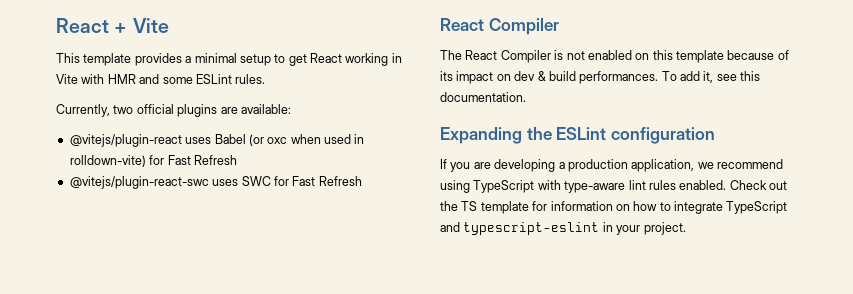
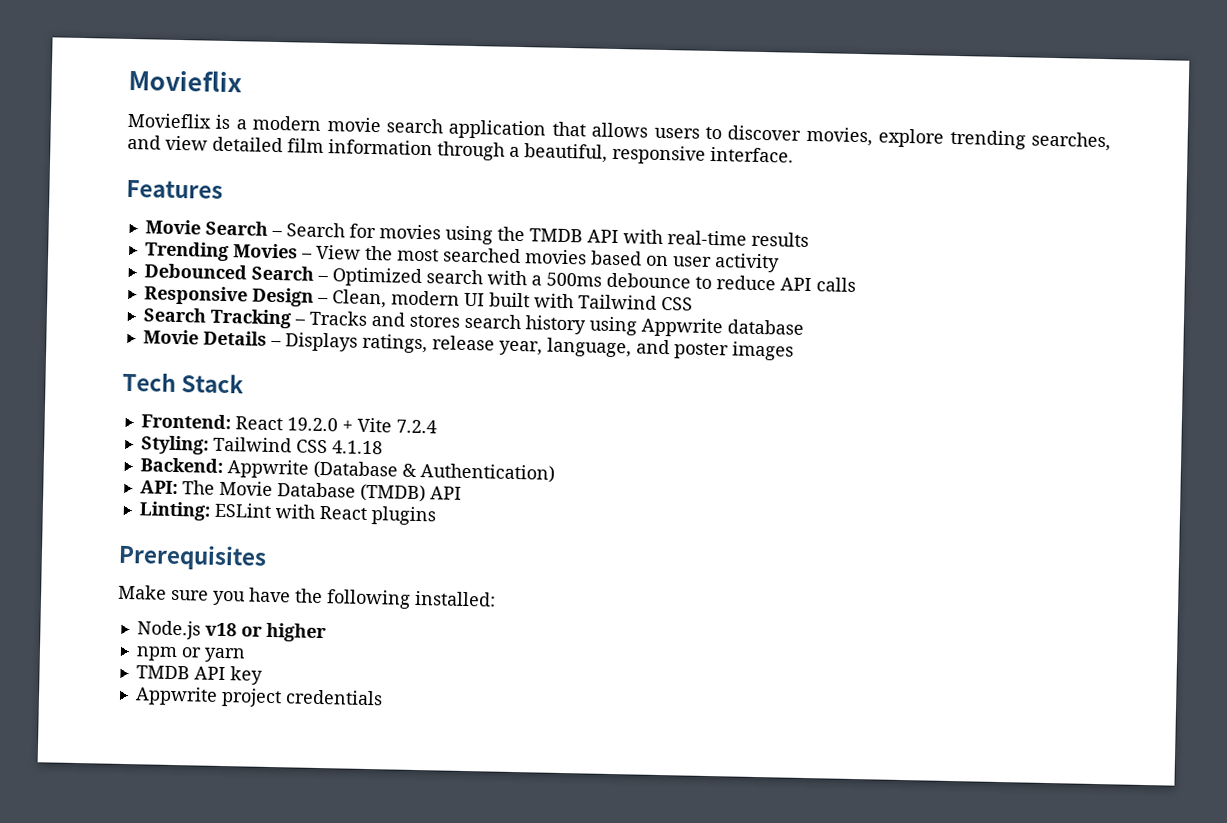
[56,18,169,33] [56,53,402,66] [56,74,266,84] [56,104,291,117] [69,134,365,147] [69,155,237,167] [69,176,362,189] [440,18,559,35] [440,50,789,63] [440,71,761,84] [440,92,526,102] [440,127,715,144] [440,159,783,172] [440,180,787,193] [440,201,788,214] [440,222,686,235] React + Vite // This template provides a minimal setup to get React working in Vite with HMR and some ESLint rules. // Currently, two official plugins are available: // @vitejs/plugin-react uses Babel (or oxc when used in rolldown-vite) for Fast Refresh // @vitejs/plugin-react-swc uses SWC for Fast Refresh // React Compiler // The React Compiler is not enabled on this template because of its impact on dev & build performances. To add it, see this documentation. // Expanding the ESLint configuration // If you are developing a production application, we recommend using TypeScript with type-aware lint rules enabled. Check out the TS template for information on how to integrate TypeScript and typescript-eslint in your project. -> [128,68,242,93] [127,112,1111,152] [127,134,794,165] [126,179,223,199] [144,219,809,247] [144,241,780,273] [143,263,856,292] [143,285,693,311] [142,307,804,338] [142,329,794,361] [122,371,245,394] [140,413,437,434] [140,435,383,455] [139,457,555,483] [139,480,462,503] [138,501,436,526] [118,543,267,571] [118,584,496,609] [136,620,327,643] [135,646,246,663] [135,665,263,685] [134,686,383,708] Movieflix // Movieflix is a modern movie search application that allows users to discover movies, explore trending searches, and view detailed film information through a beautiful, responsive interface. // Features // Movie Search – Search for movies using the TMDB API with real-time results // Trending Movies – View the most searched movies based on user activity // Debounced Search – Optimized search with a 500ms debounce to reduce API calls // Responsive Design – Clean, modern UI built with Tailwind CSS // Search Tracking – Tracks and stores search history using Appwrite database // Movie Details – Displays ratings, release year, language, and poster images // Tech Stack // Frontend: React 19.2.0 + Vite 7.2.4 // Styling: Tailwind CSS 4.1.18 // Backend: Appwrite (Database & Authentication) // API: The Movie Database (TMDB) API // Linting: ESLint with React plugins // Prerequisites // Make sure you have the following installed: // Node.js v18 or higher // npm or yarn // TMDB API key // Appwrite project credentials

